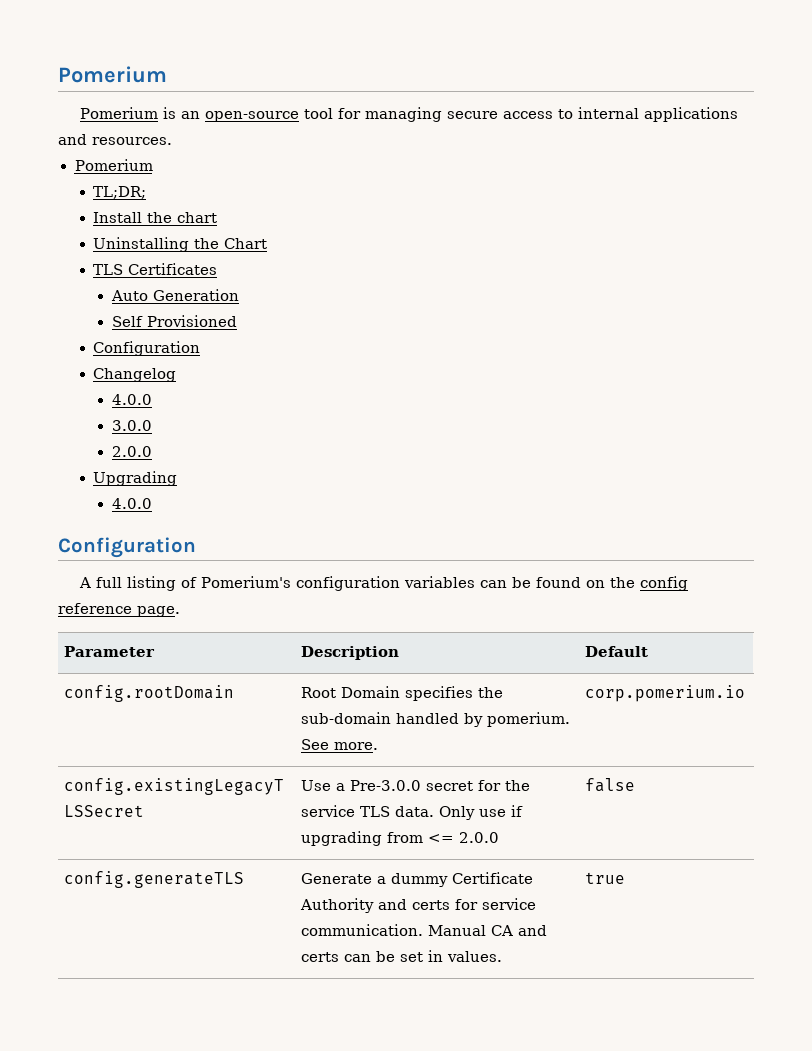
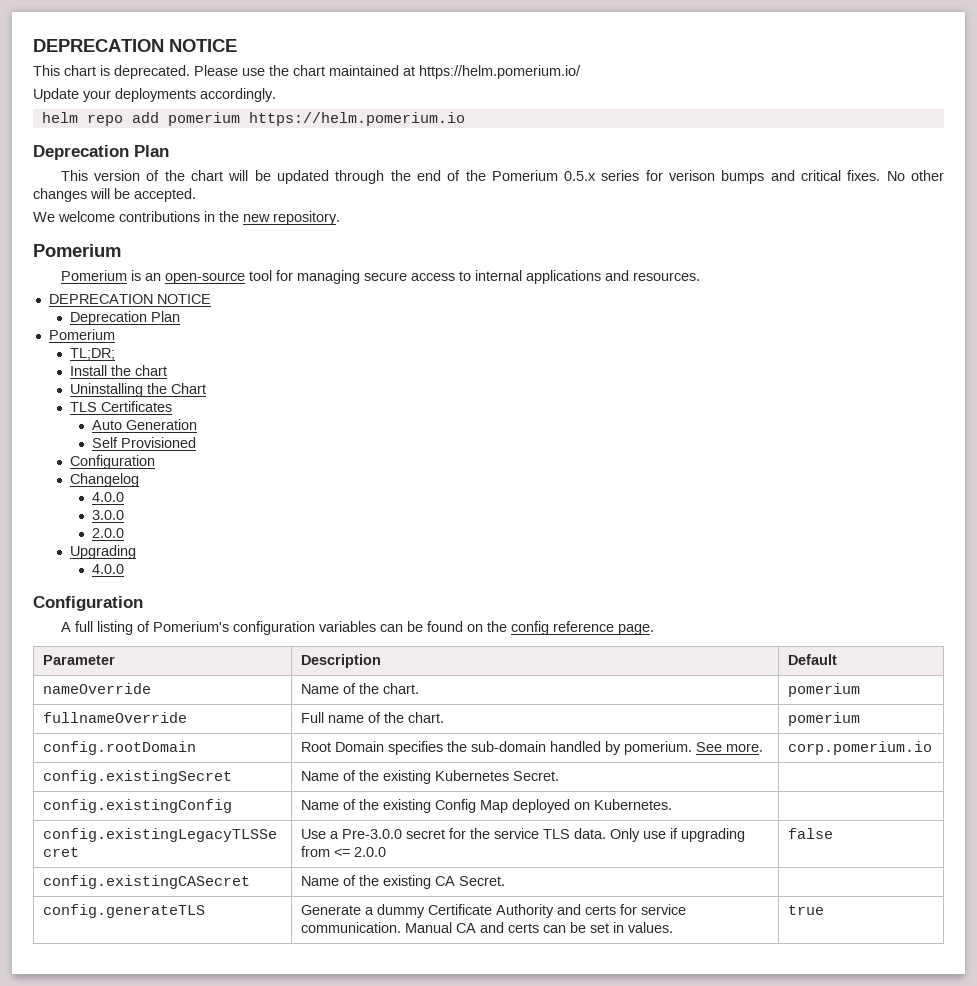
(58, 74) none -> [33,39,237,52] [33,65,581,79] [33,88,276,102] [41,112,465,126] [33,145,169,160] [60,170,944,184] [33,188,196,202] [33,211,340,225] DEPRECATION NOTICE // This chart is deprecated. Please use the chart maintained at https://helm.pomerium.io/ // Update your deployments accordingly. // helm repo add pomerium https://helm.pomerium.io // Deprecation Plan // This version of the chart will be updated through the end of the Pomerium 0.5.x series for verison bumps and critical fixes. No other changes will be accepted. // We welcome contributions in the new repository. //
(172, 141) none -> [48,294,211,304] [70,311,181,325] // DEPRECATION NOTICE // Deprecation Plan
(649, 651) none -> [42,683,151,694] [300,683,419,694] [787,683,860,697] [42,712,187,723] [300,712,444,723] [787,712,860,726] // nameOverride | Name of the chart. | pomerium // fullnameOverride | Full name of the chart. | pomerium
(746, 693) none -> [42,770,232,784] [300,770,559,784] [42,799,232,813] [300,799,672,813] // config.existingSecret | Name of the existing Kubernetes Secret. | // config.existingConfig | Name of the existing Config Map deployed on Kubernetes. |
(636, 785) none -> [42,875,250,889] [300,875,505,889] // config.existingCASecret | Name of the existing CA Secret. |

